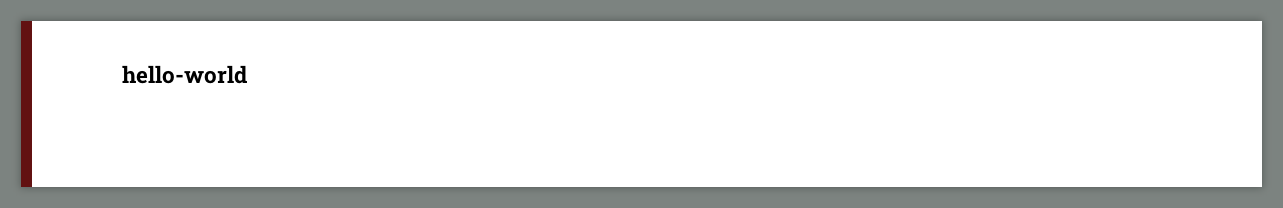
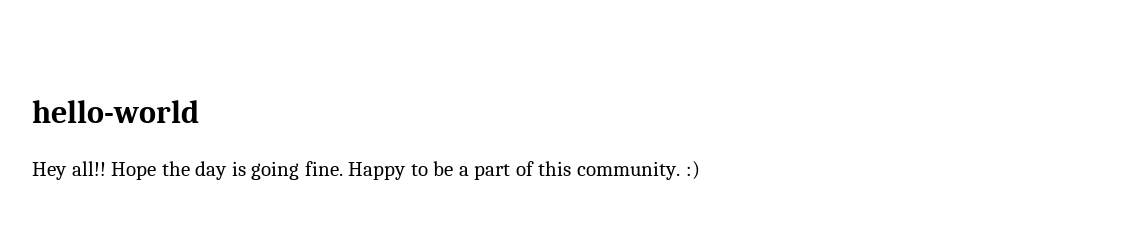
(247, 74) none -> [32,161,700,180] // Hey all!! Hope the day is going fine. Happy to be a part of this community. :)

